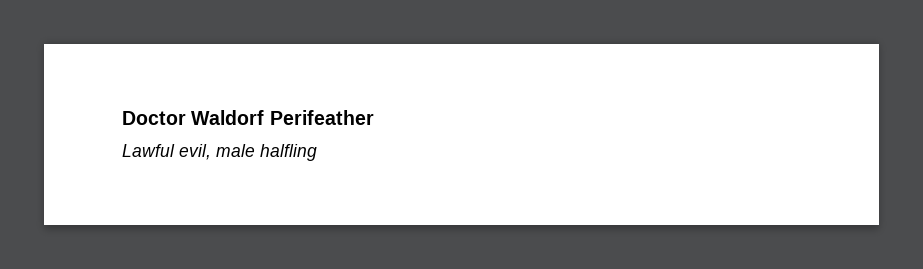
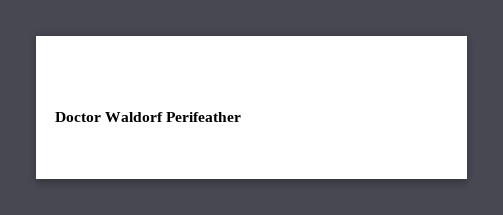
[122,144,317,161] // Lawful evil, male halfling -> (242, 117) none

